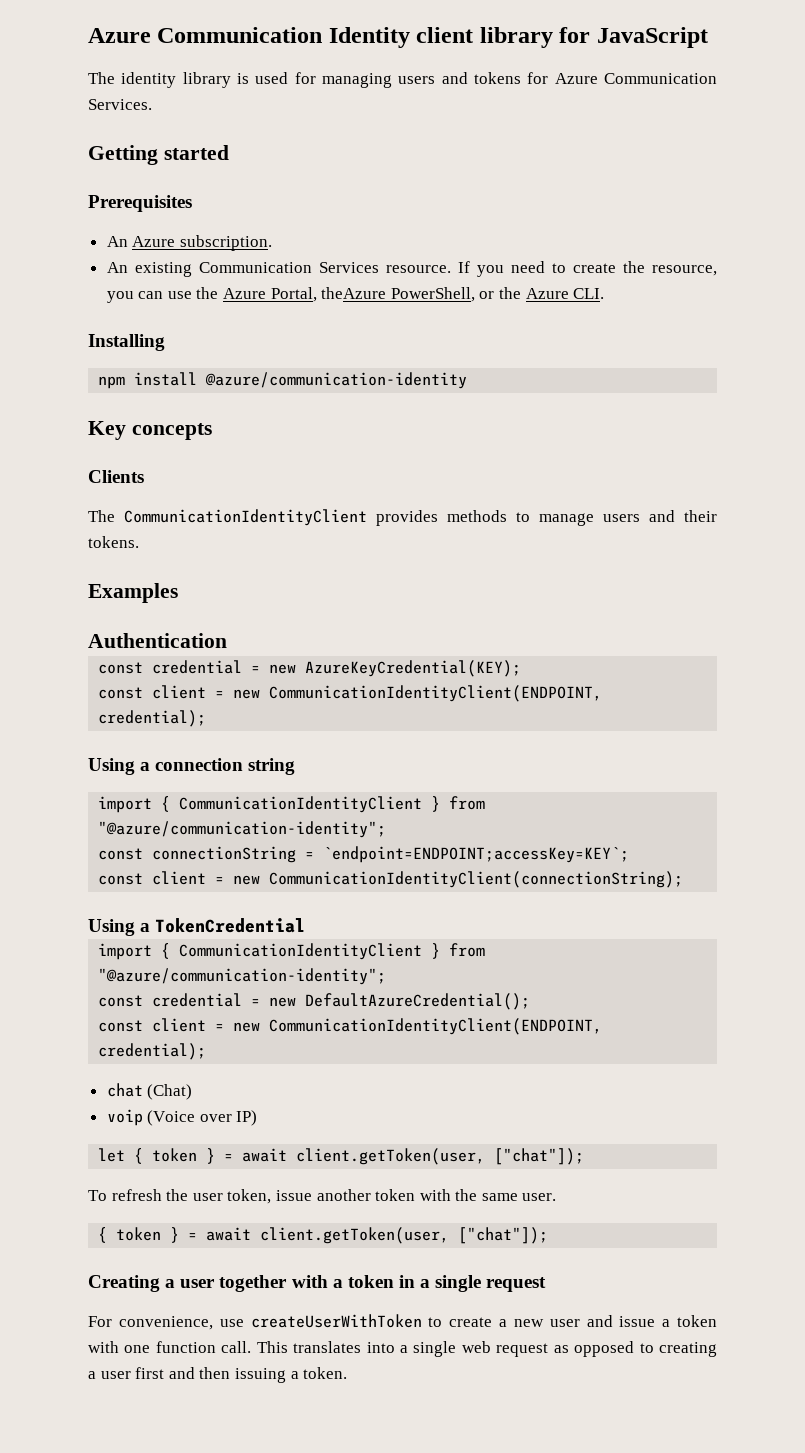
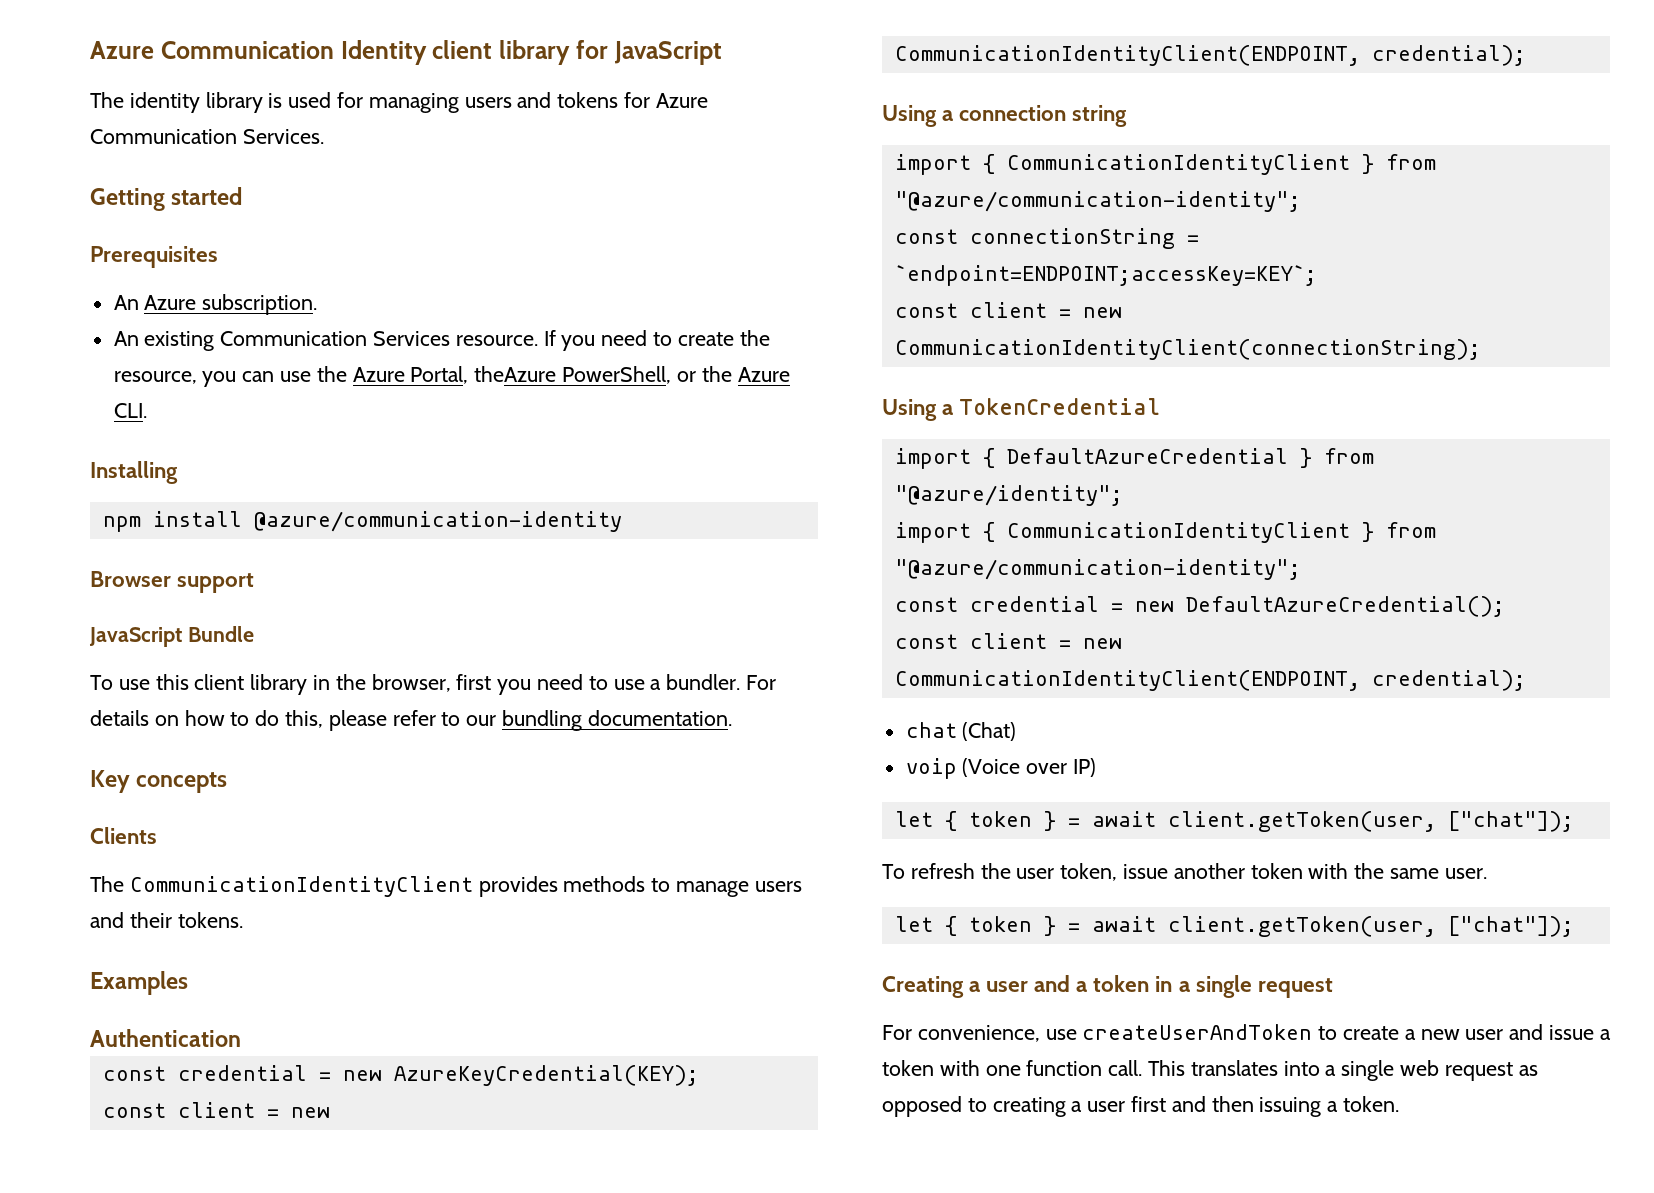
(468, 380) none -> [90,571,255,593] [89,626,254,647] [90,674,777,695] [90,710,732,731] // Browser support // JavaScript Bundle // To use this client library in the browser, first you need to use a bundler. For details on how to do this, please refer to our bundling documentation.
(306, 925) none -> [894,448,1374,469] [894,485,1123,506] // import { DefaultAzureCredential } from "@azure/identity";
(557, 1197) none -> [894,916,933,932] let
[219,1275,328,1292] together with -> [1034,975,1071,992] and
[250,1314,422,1328] createUserWithToken -> [1082,1024,1313,1040] createUserAndToken

